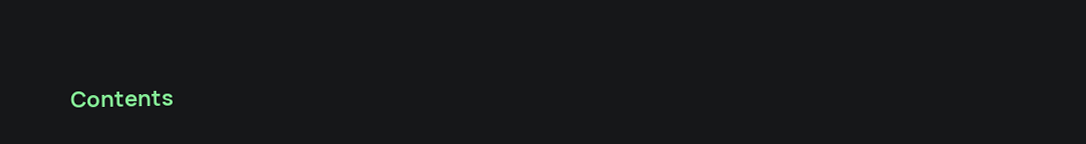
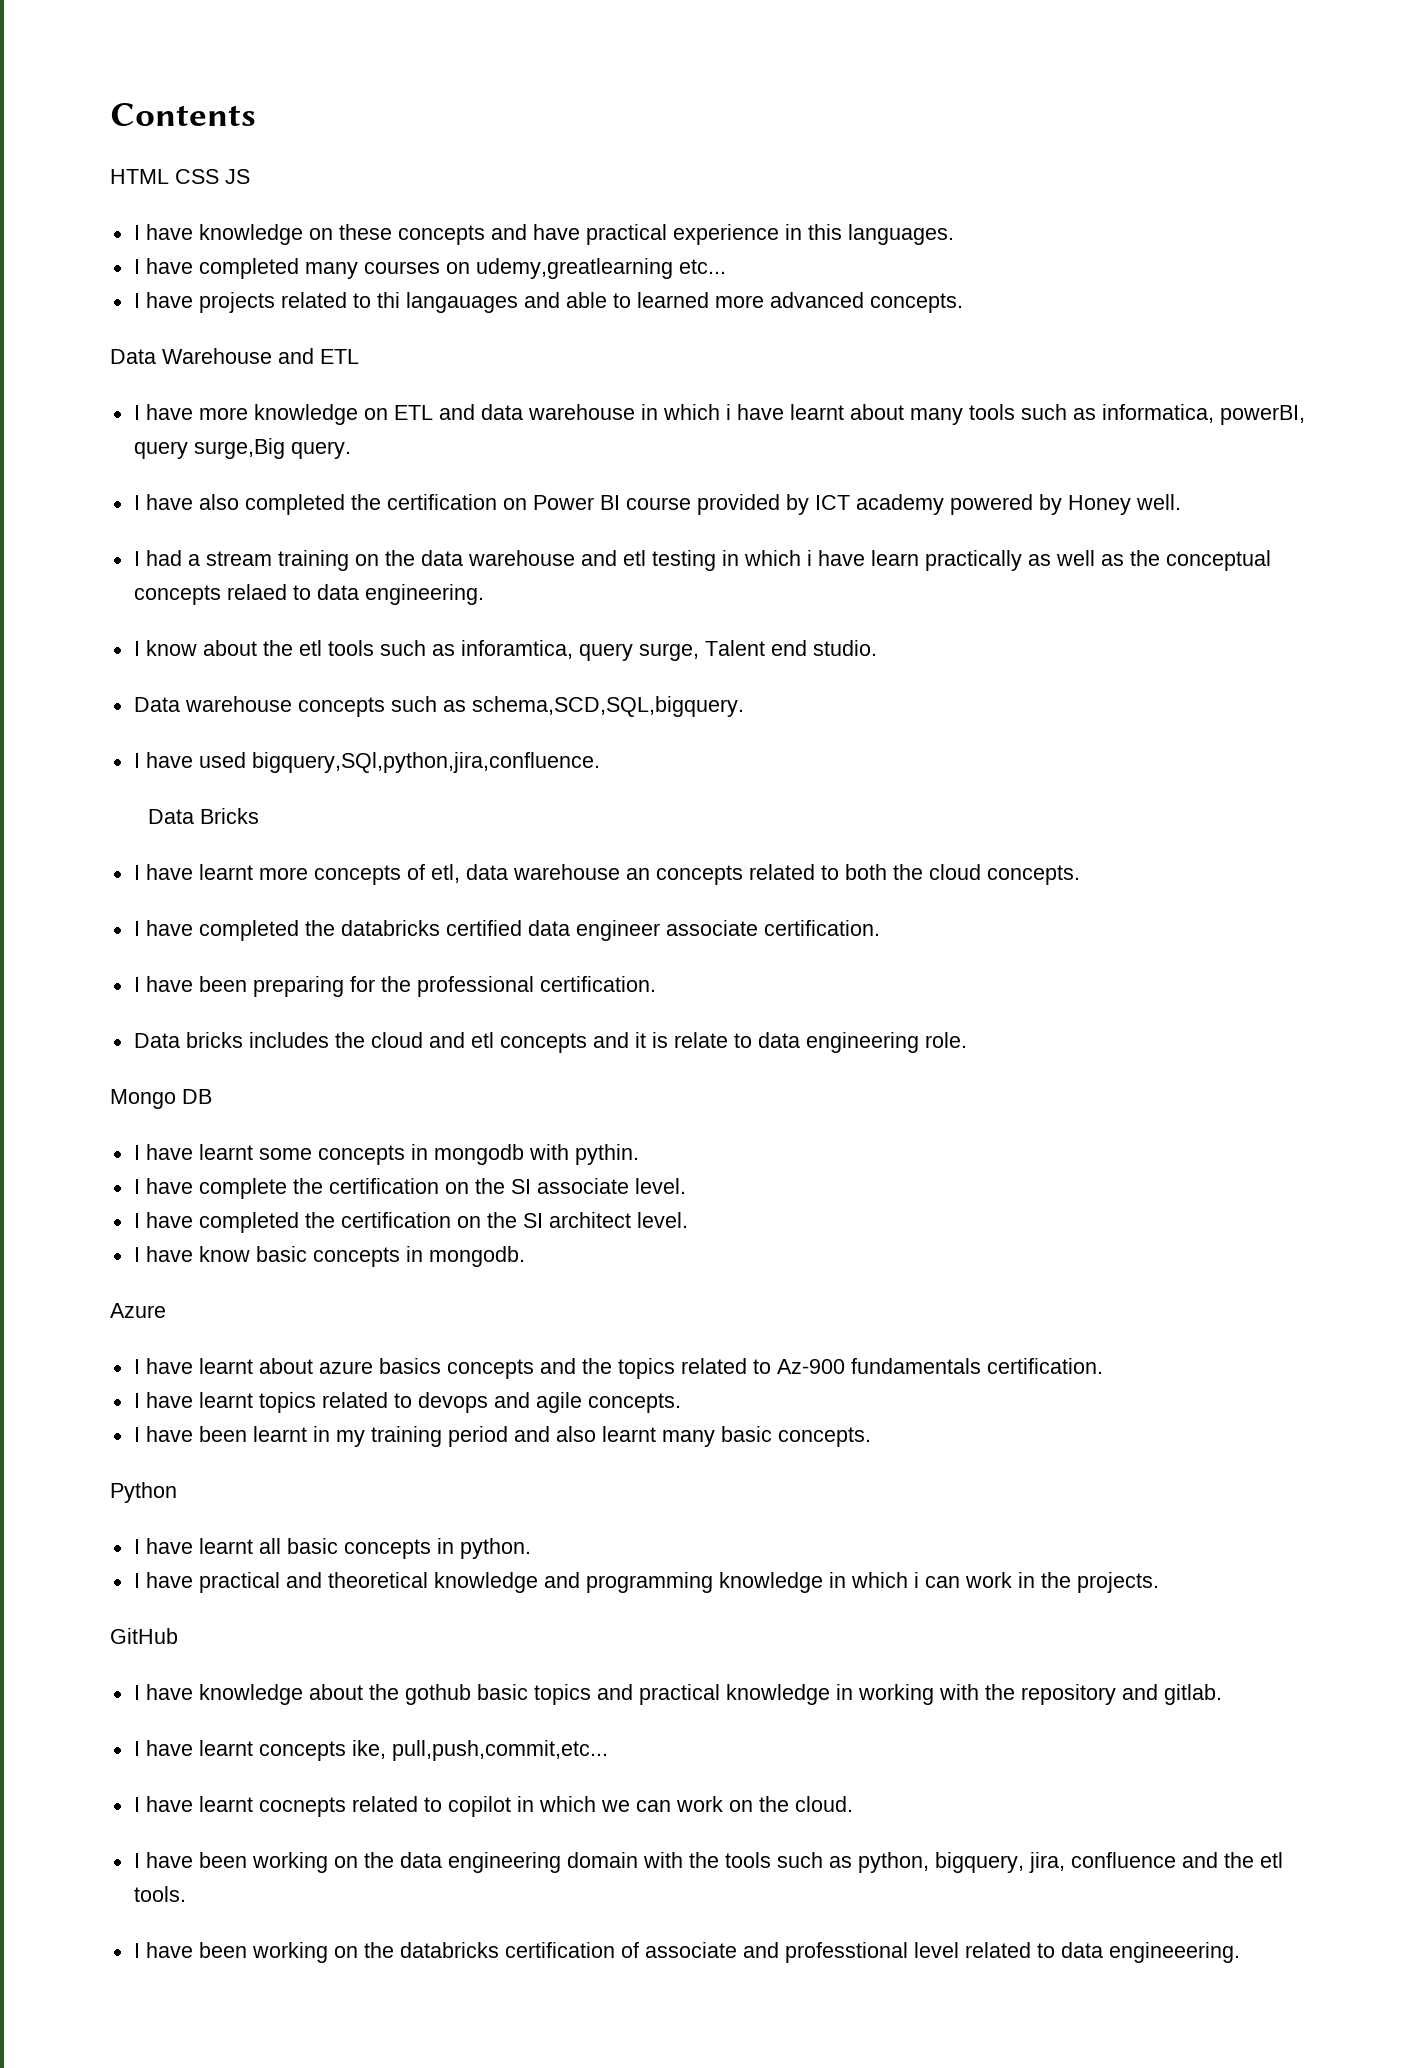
(174, 98) none -> [110,169,250,184] [133,224,954,245] [133,258,726,279] [133,292,963,313] [110,348,359,364] [133,404,1305,425] [133,438,351,459] [133,494,1181,515] [133,550,1271,571] [133,584,484,605] [133,640,877,661] [133,696,744,717] [133,752,600,773] [147,808,259,824] [133,864,1080,885] [133,920,880,941] [133,976,656,997] [133,1032,967,1053] [110,1089,212,1109] [133,1144,639,1165] [133,1178,686,1199] [133,1212,688,1233] [133,1246,525,1267] [110,1303,166,1318] [133,1358,1103,1379] [133,1392,681,1413] [133,1426,871,1447] [110,1482,177,1503] [133,1538,531,1559] [133,1572,1159,1593] [110,1628,178,1644] [133,1684,1222,1705] [133,1740,608,1761] [133,1796,853,1817] [133,1852,1283,1873] [133,1886,186,1902] [133,1942,1240,1963] // HTML CSS JS // I have knowledge on these concepts and have practical experience in this languages. // I have completed many courses on udemy,greatlearning etc... // I have projects related to thi langauages and able to learned more advanced concepts. // Data Warehouse and ETL // I have more knowledge on ETL and data warehouse in which i have learnt about many tools such as informatica, powerBI, query surge,Big query. // I have also completed the certification on Power BI course provided by ICT academy powered by Honey well. // I had a stream training on the data warehouse and etl testing in which i have learn practically as well as the conceptual concepts relaed to data engineering. // I know about the etl tools such as inforamtica, query surge, Talent end studio. // Data warehouse concepts such as schema,SCD,SQL,bigquery. // I have used bigquery,SQl,python,jira,confluence. // Data Bricks // I have learnt more concepts of etl, data warehouse an concepts related to both the cloud concepts. // I have completed the databricks certified data engineer associate certification. // I have been preparing for the professional certification. // Data bricks includes the cloud and etl concepts and it is relate to data engineering role. // Mongo DB // I have learnt some concepts in mongodb with pythin. // I have complete the certification on the SI associate level. // I have completed the certification on the SI architect level. // I have know basic concepts in mongodb. // Azure // I have learnt about azure basics concepts and the topics related to Az-900 fundamentals certification. // I have learnt topics related to devops and agile concepts. // I have been learnt in my training period and also learnt many basic concepts. // Python // I have learnt all basic concepts in python. // I have practical and theoretical knowledge and programming knowledge in which i can work in the projects. // GitHub // I have knowledge about the gothub basic topics and practical knowledge in working with the repository and gitlab. // I have learnt concepts ike, pull,push,commit,etc... // I have learnt cocnepts related to copilot in which we can work on the cloud. // I have been working on the data engineering domain with the tools such as python, bigquery, jira, confluence and the etl tools. // I have been working on the databricks certification of associate and professtional level related to data engineeering.

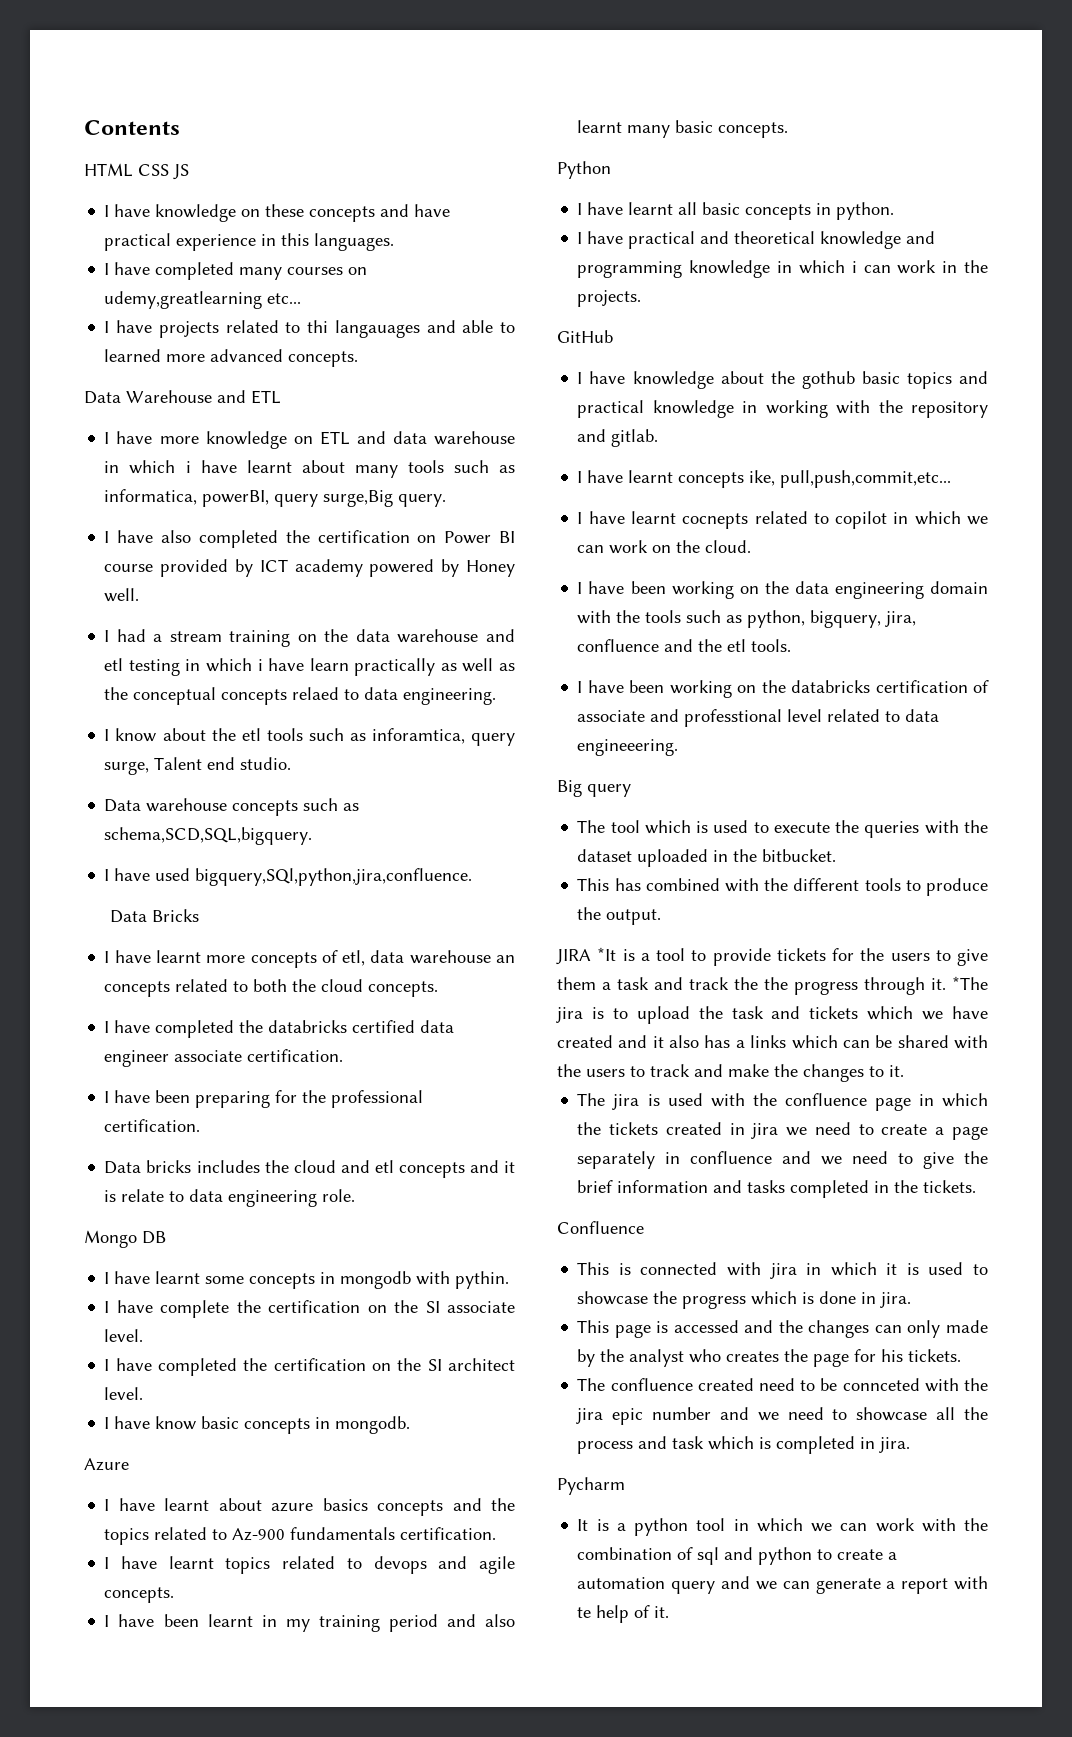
(1240, 1952) none -> [557,780,631,797] [577,820,988,838] [577,849,837,867] [577,878,988,896] [577,907,662,925] [556,947,988,966] [557,976,988,995] [556,1006,988,1024] [557,1035,988,1049] [557,1064,904,1082] [577,1093,988,1111] [577,1122,988,1140] [577,1151,988,1169] [577,1180,977,1198] [557,1221,644,1234] [577,1262,988,1279] [577,1291,912,1309] [577,1320,988,1338] [577,1349,962,1367] [577,1378,988,1392] [576,1407,989,1425] [577,1436,911,1454] [557,1477,625,1495] [577,1518,988,1536] [577,1547,898,1565] [577,1576,988,1594] [577,1605,670,1623] // Big query // The tool which is used to execute the queries with the dataset uploaded in the bitbucket. // This has combined with the different tools to produce the output. // JIRA *It is a tool to provide tickets for the users to give them a task and track the the progress through it. *The jira is to upload the task and tickets which we have created and it also has a links which can be shared with the users to track and make the changes to it. // The jira is used with the confluence page in which the tickets created in jira we need to create a page separately in confluence and we need to give the brief information and tasks completed in the tickets. // Confluence // This is connected with jira in which it is used to showcase the progress which is done in jira. // This page is accessed and the changes can only made by the analyst who creates the page for his tickets. // The confluence created need to be connceted with the jira epic number and we need to showcase all the process and task which is completed in jira. // Pycharm // It is a python tool in which we can work with the combination of sql and python to create a automation query and we can generate a report with te help of it.

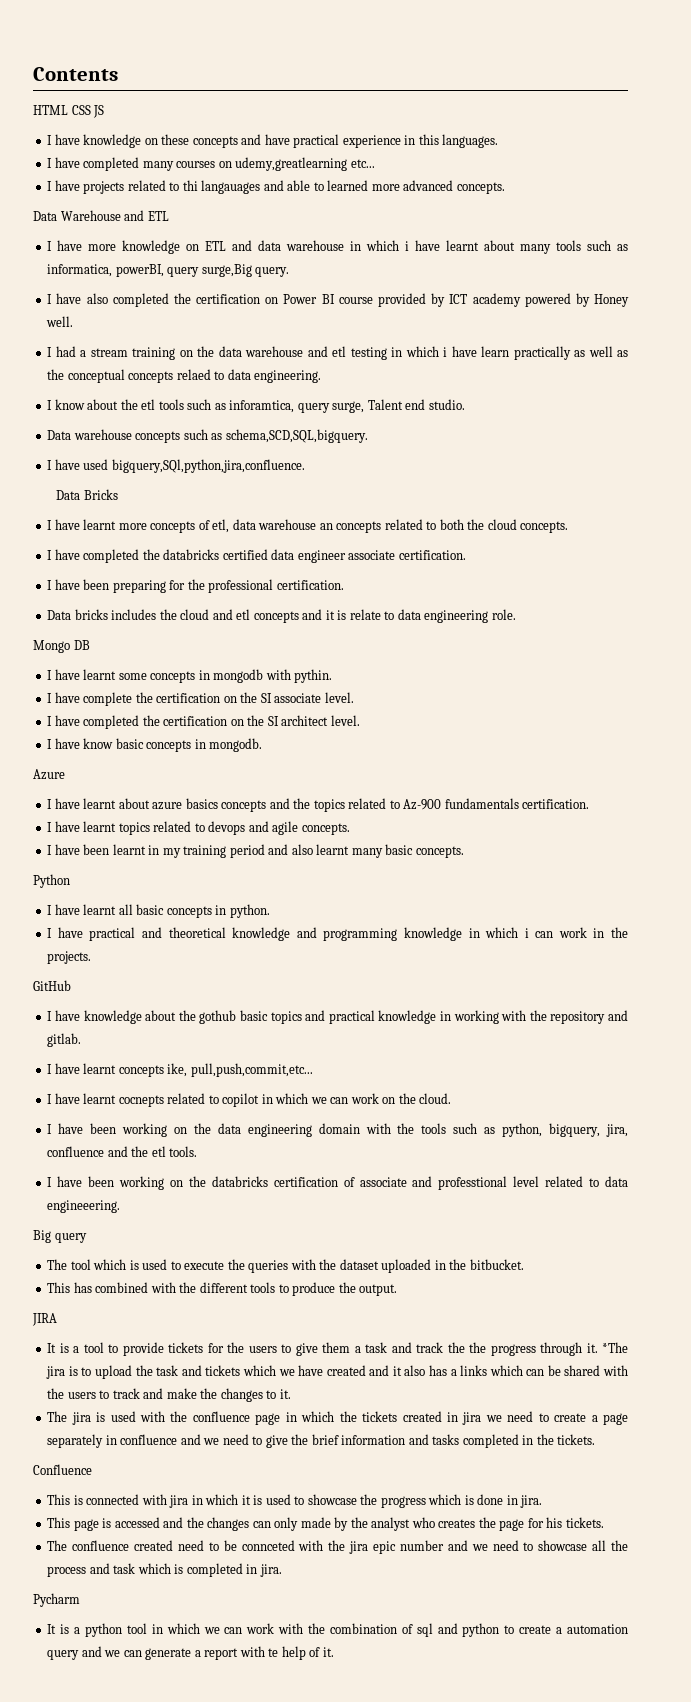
[597,947,617,961] *It -> [47,1343,57,1353] // It

